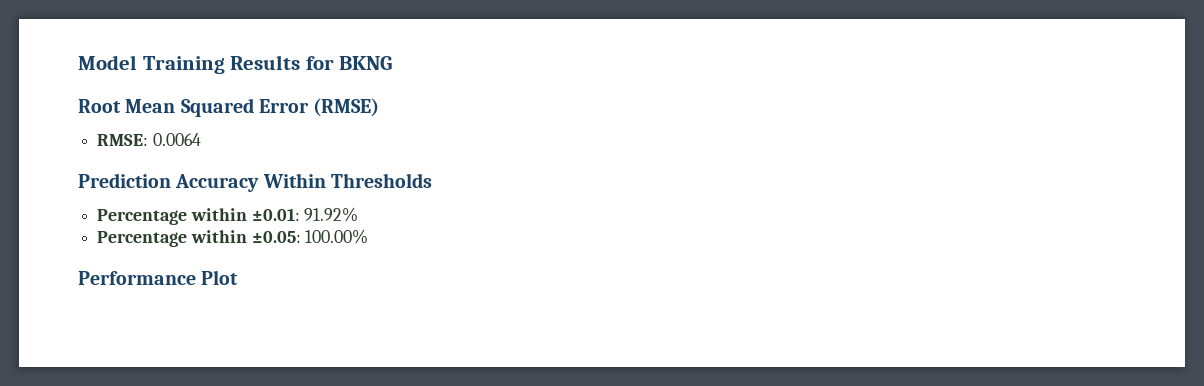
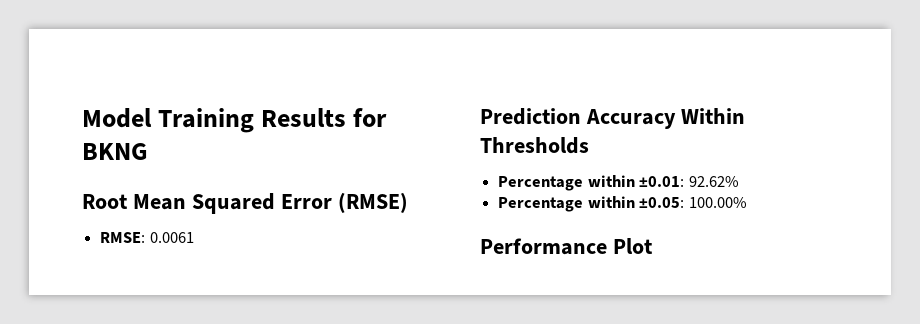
[152,133,201,146] 0.0064 -> [149,232,194,243] 0.0061
[304,207,359,222] 91.92% -> [688,176,739,187] 92.62%

